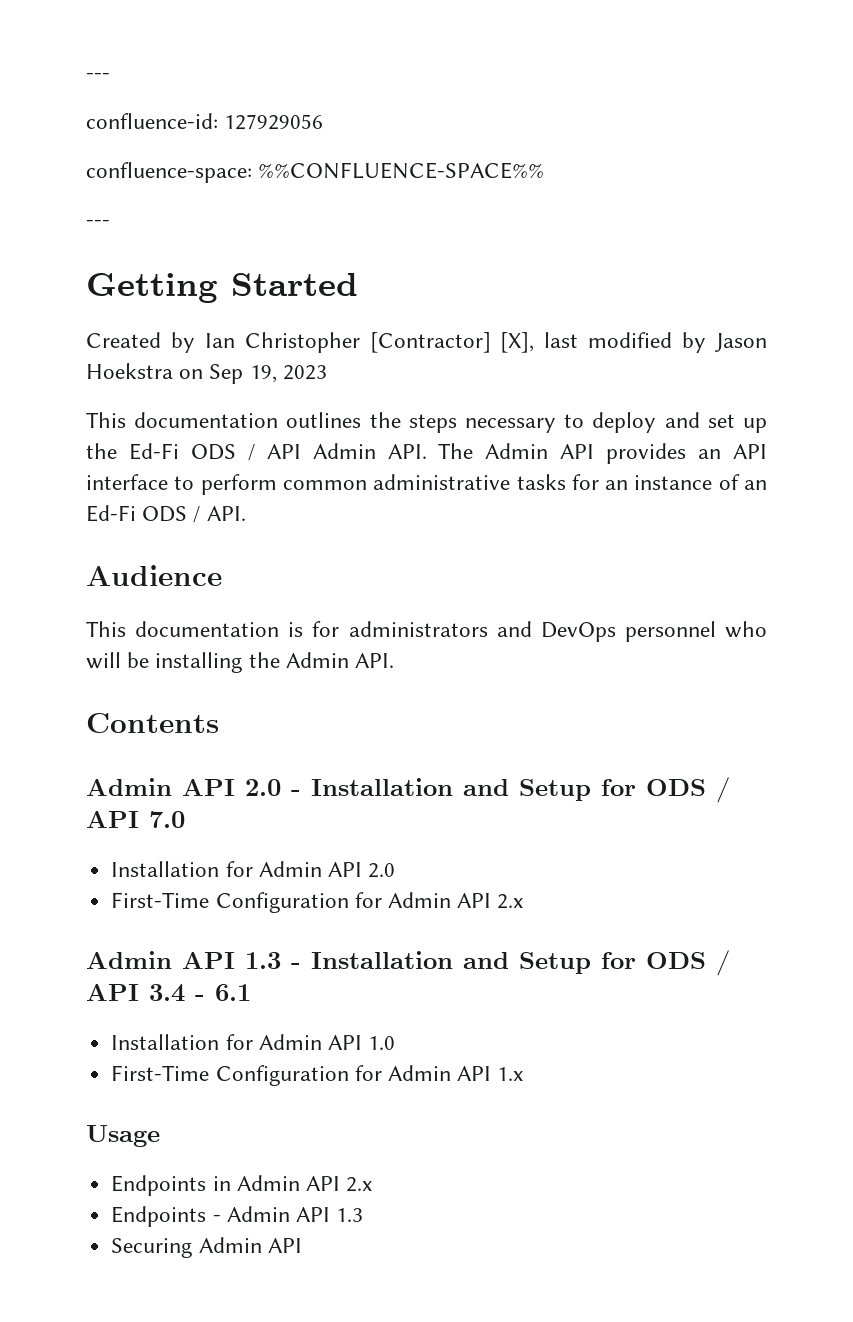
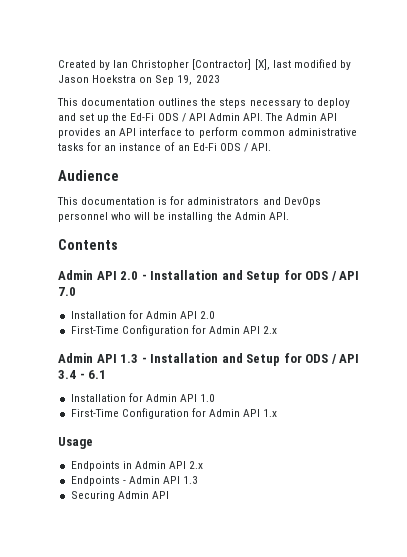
[86,73,110,80] [86,113,324,130] [86,162,545,183] [86,220,110,227] [86,273,358,303] --- // confluence-id: 127929056 // confluence-space: %%CONFLUENCE-SPACE%% // --- // Getting Started // -> (58, 64) none

